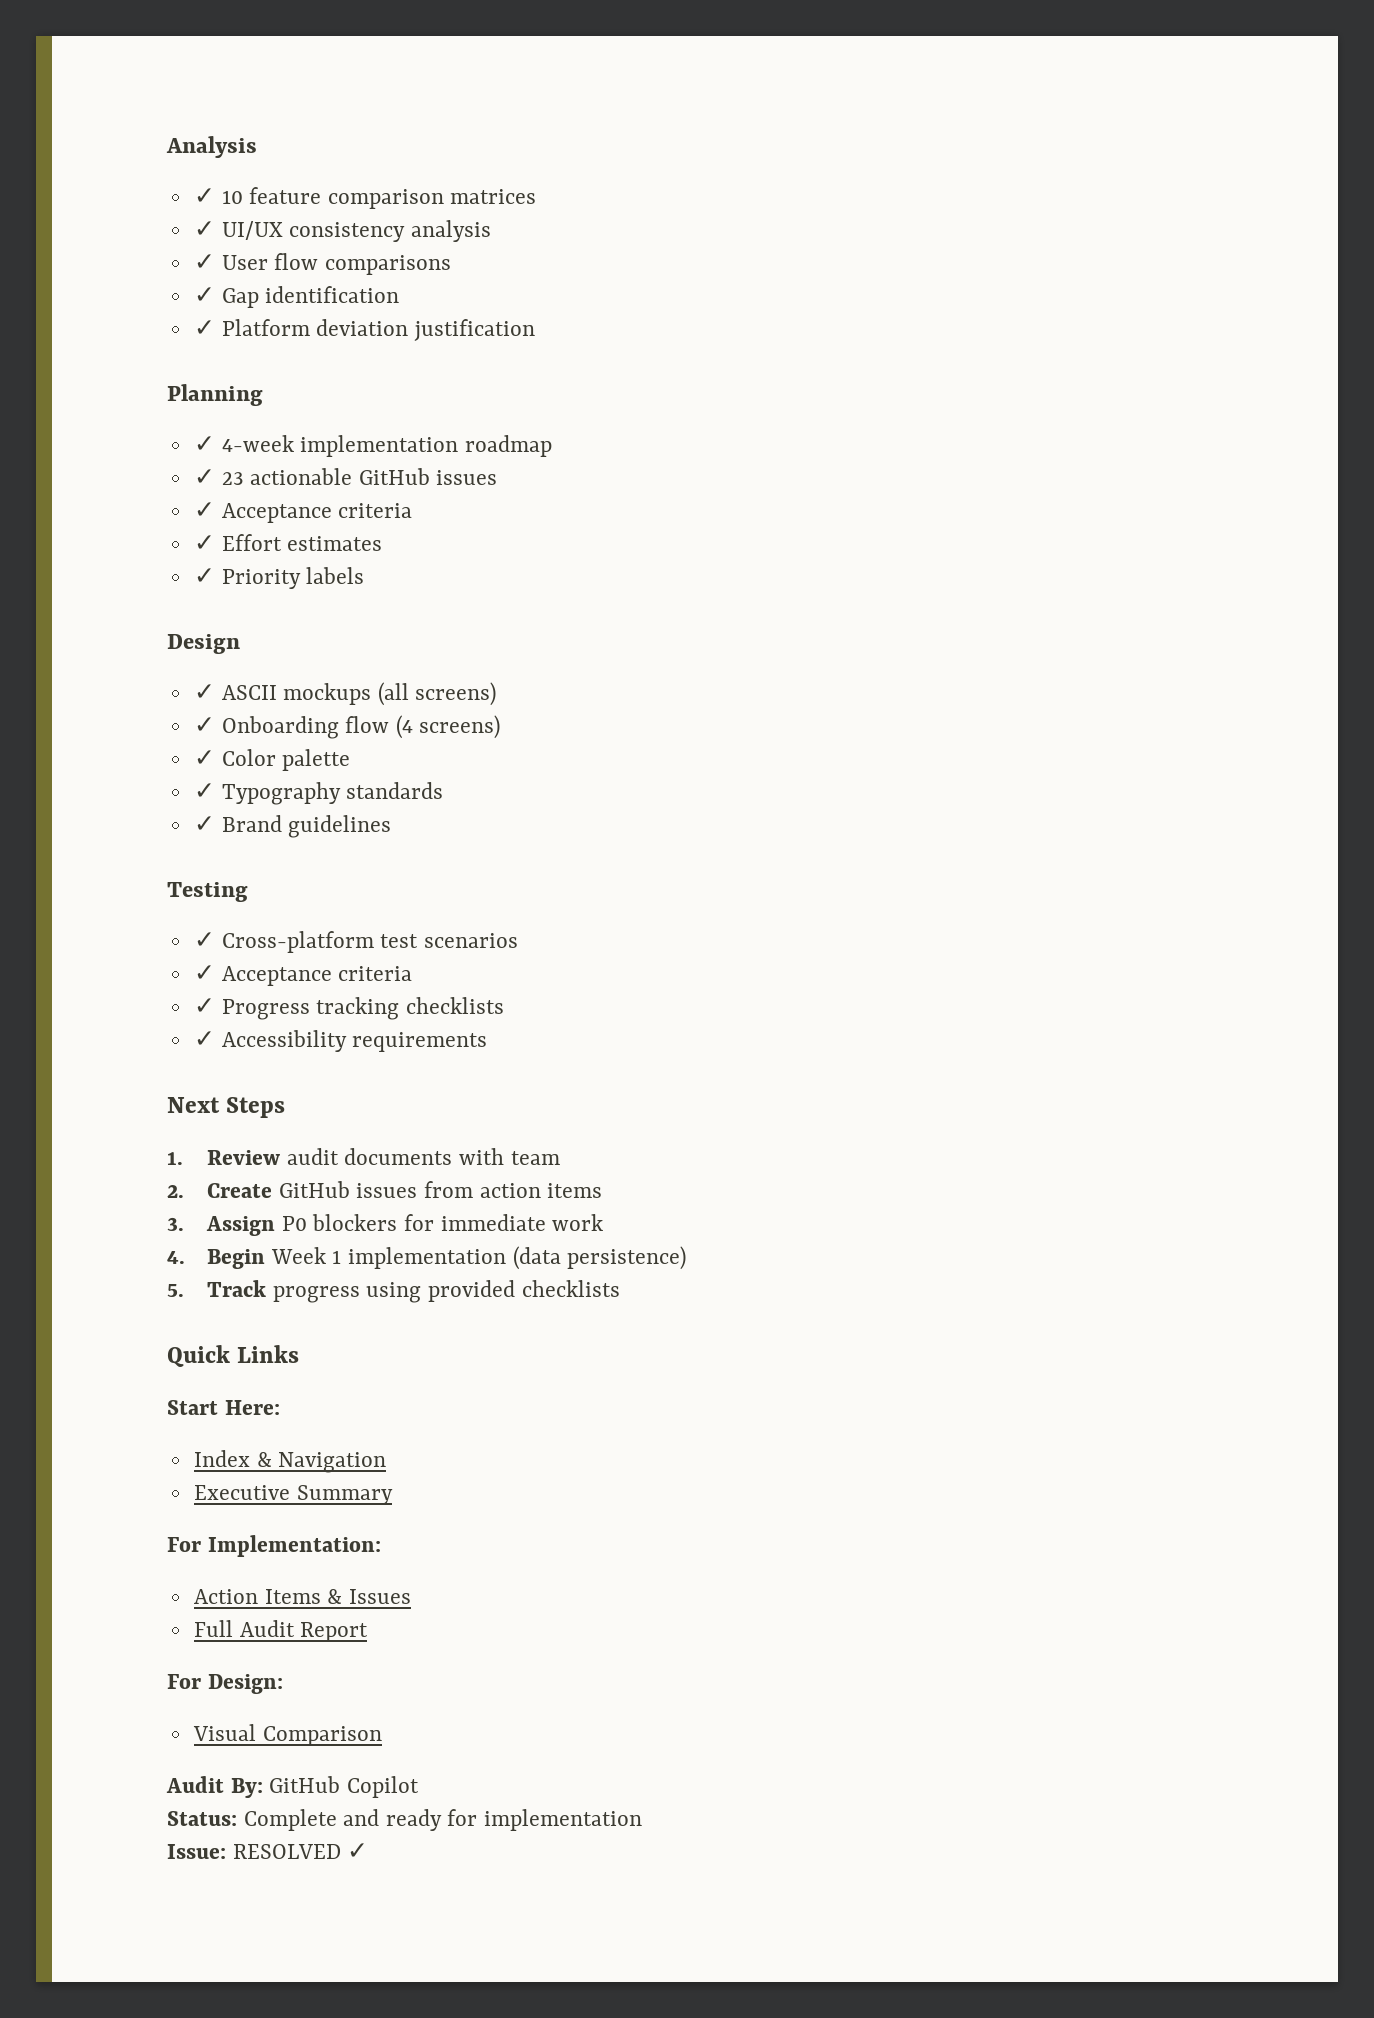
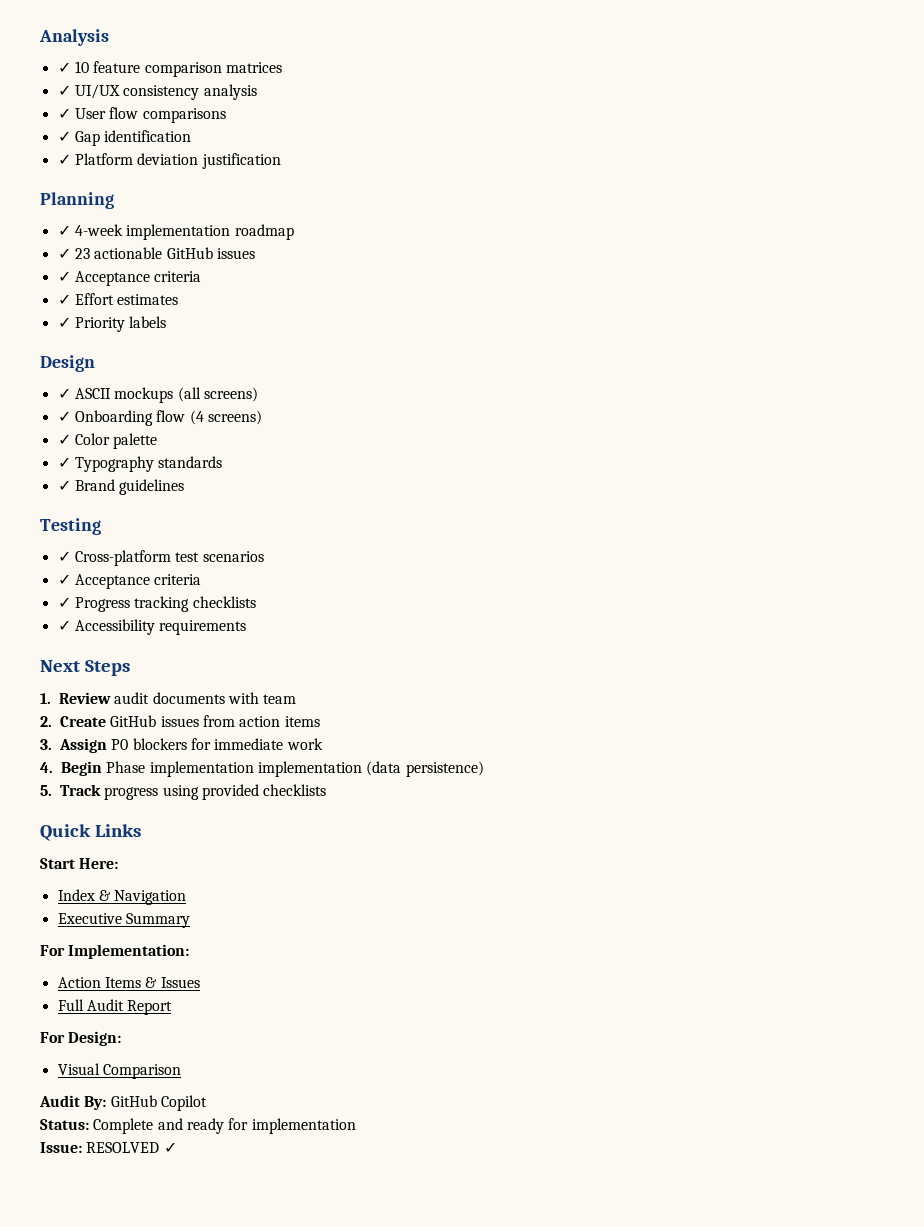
[270,1247,342,1264] Week 1 -> [106,761,254,777] Phase implementation

